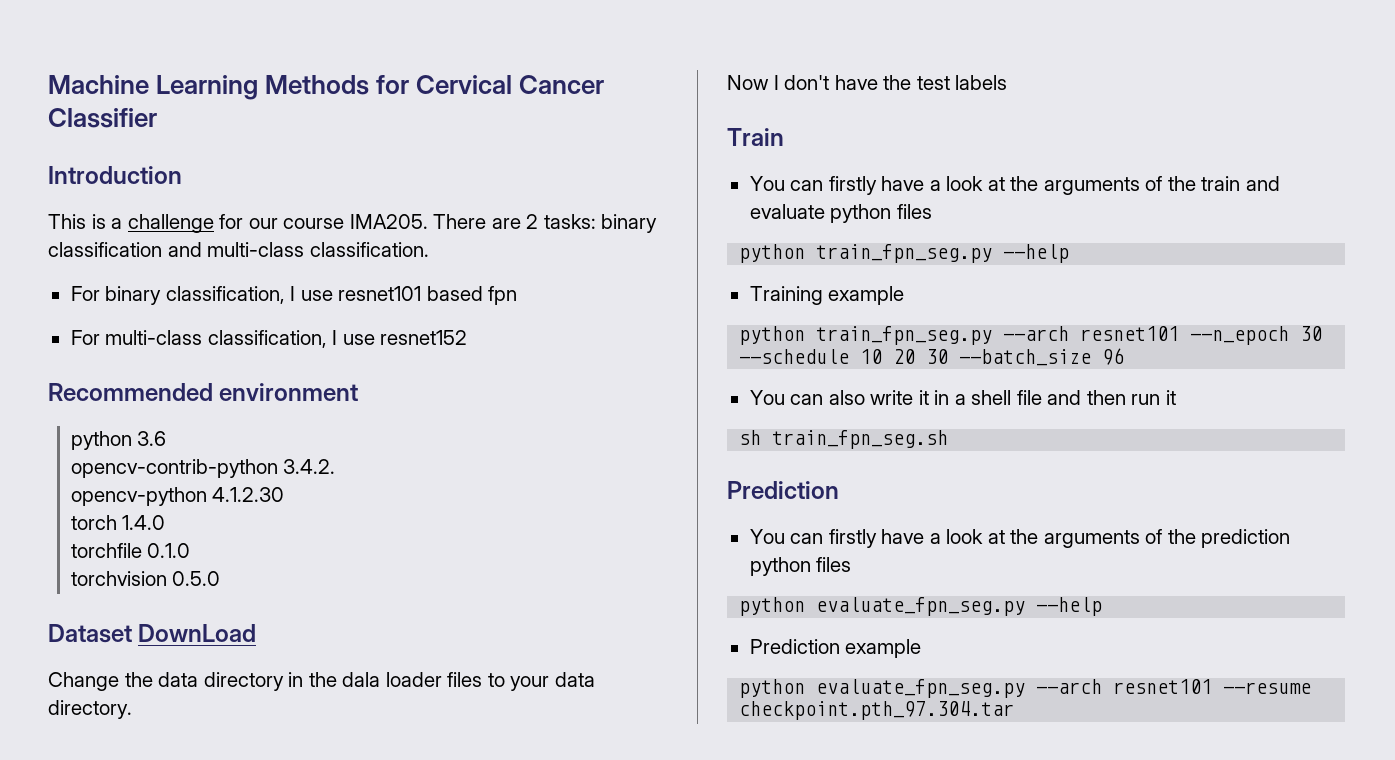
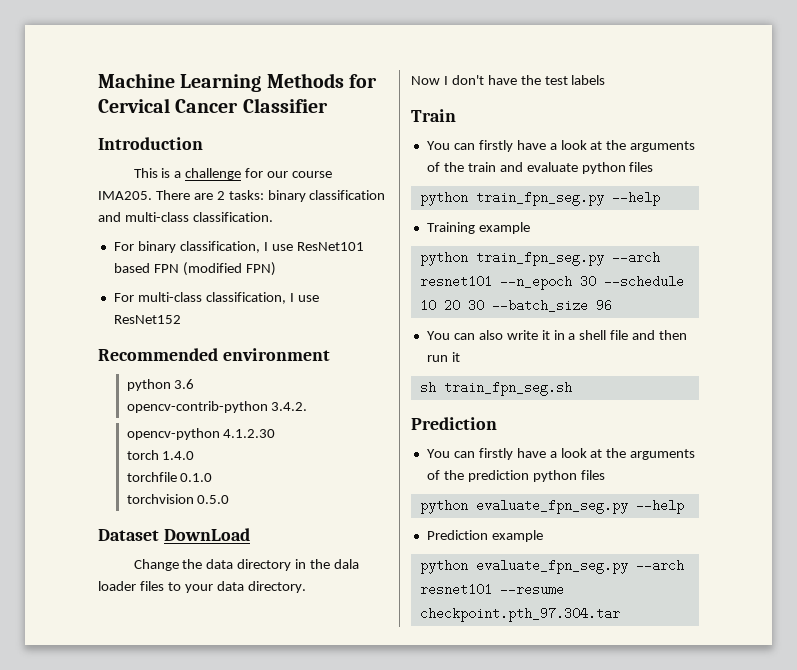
[338,286,518,305] resnet101 based fpn -> [296,242,364,251] [113,262,276,276] ResNet101 based FPN (modified FPN)
[380,330,468,345] resnet152 -> [113,315,181,324] ResNet152

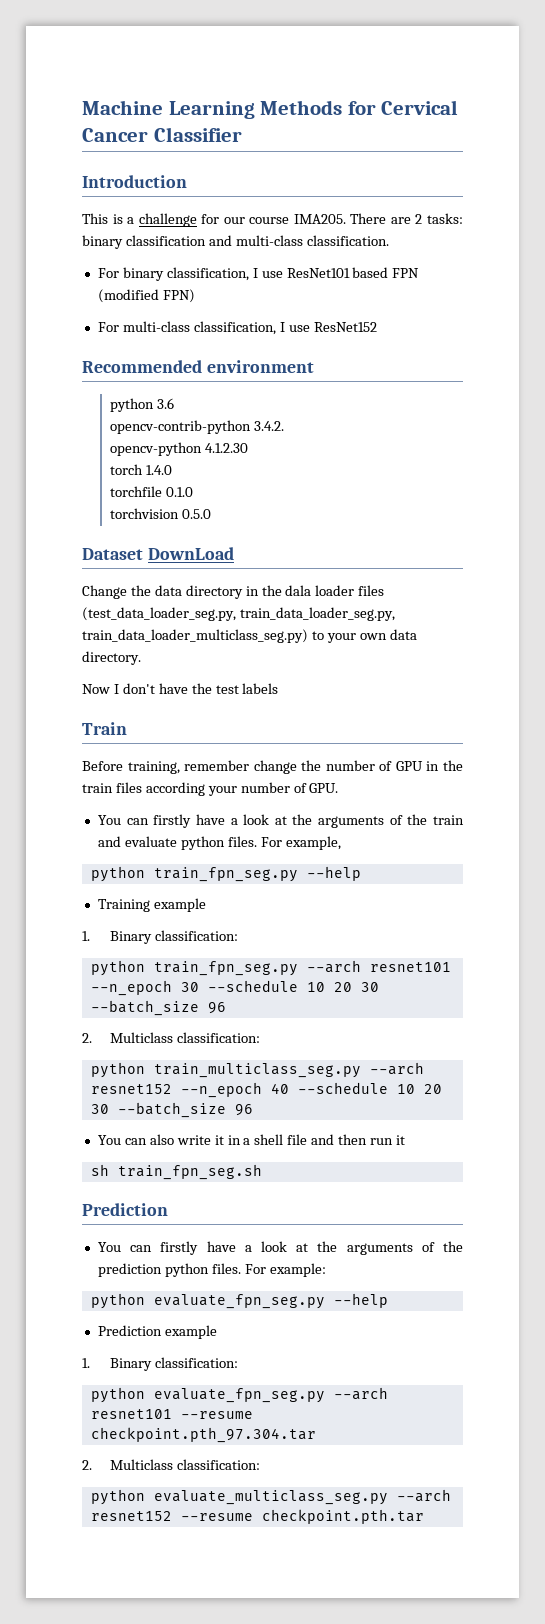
(164, 586) none -> [82,607,395,621] [82,629,308,643] (test_data_loader_seg.py, train_data_loader_seg.py, train_data_loader_multiclass_seg.py)
(213, 588) none -> [359,633,387,640] own
(456, 115) none -> [82,760,463,774] [82,782,339,796] // Before training, remember change the number of GPU in the train files according your number of GPU.
[629,162,654,172] files -> [227,836,341,850] files. For example,
(530, 228) none -> [82,930,238,944] // 1. Binary classification:
(612, 305) none -> [82,1032,260,1043] [90,1062,424,1078] [90,1082,442,1098] [90,1102,253,1118] // 2. Multiclass classification: // python train_multiclass_seg.py --arch resnet152 --n_epoch 40 --schedule 10 20 30 --batch_size 96
[580,470,605,480] files -> [211,1263,326,1277] files. For example:
(543, 536) none -> [82,1357,238,1371] // 1. Binary classification:
(620, 614) none -> [82,1459,260,1470] [90,1489,451,1505] [90,1509,424,1524] // 2. Multiclass classification: // python evaluate_multiclass_seg.py --arch resnet152 --resume checkpoint.pth.tar

